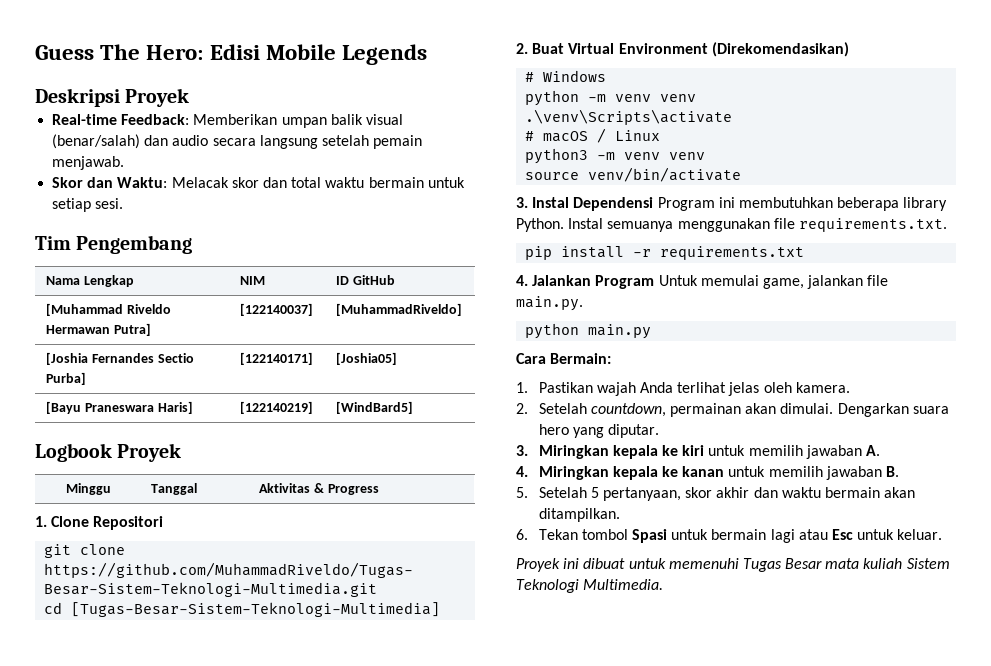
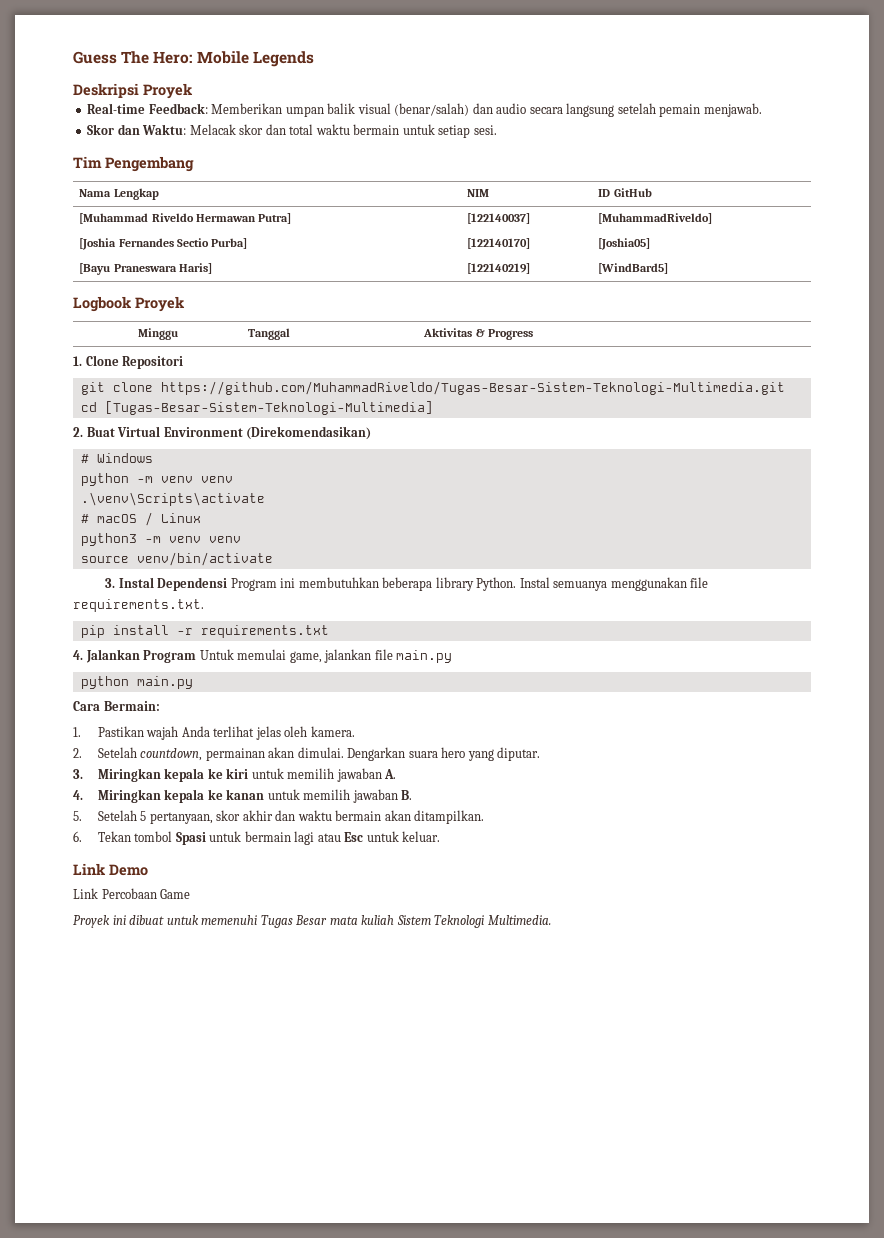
[209,44,260,60] Edisi -> (193, 57) none
[239,352,313,365] [122140171] -> [467,238,531,249] [122140170]
[516,296,583,311] main.py. -> [396,650,453,663] main.py
(943, 534) none -> [73,863,148,876] [73,888,191,899] // Link Demo // Link Percobaan Game

